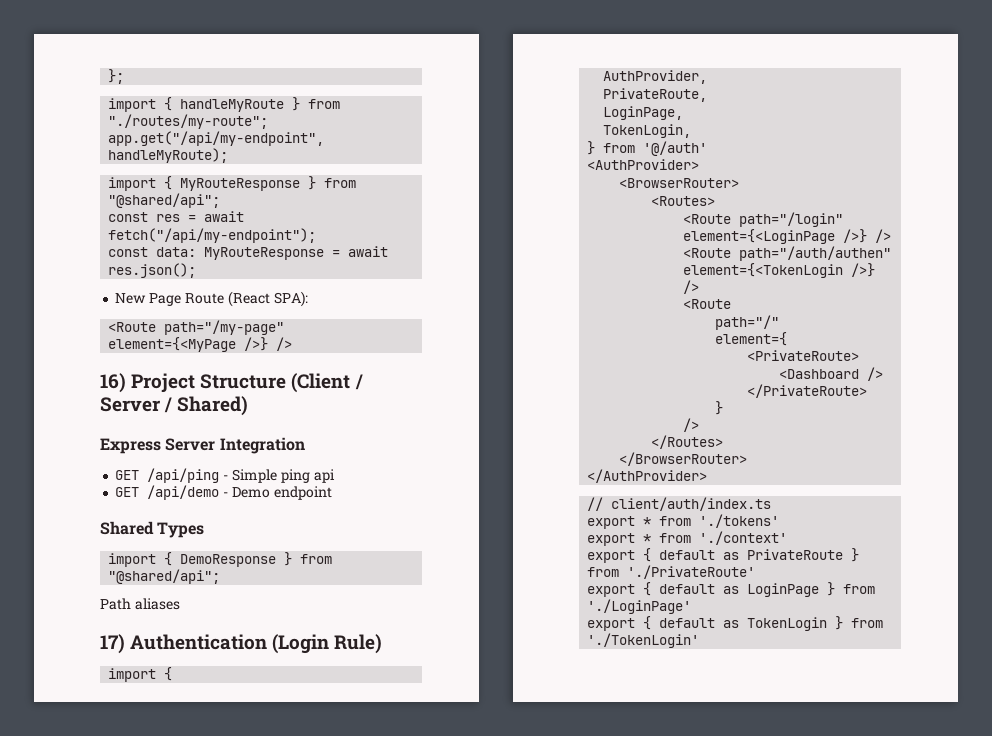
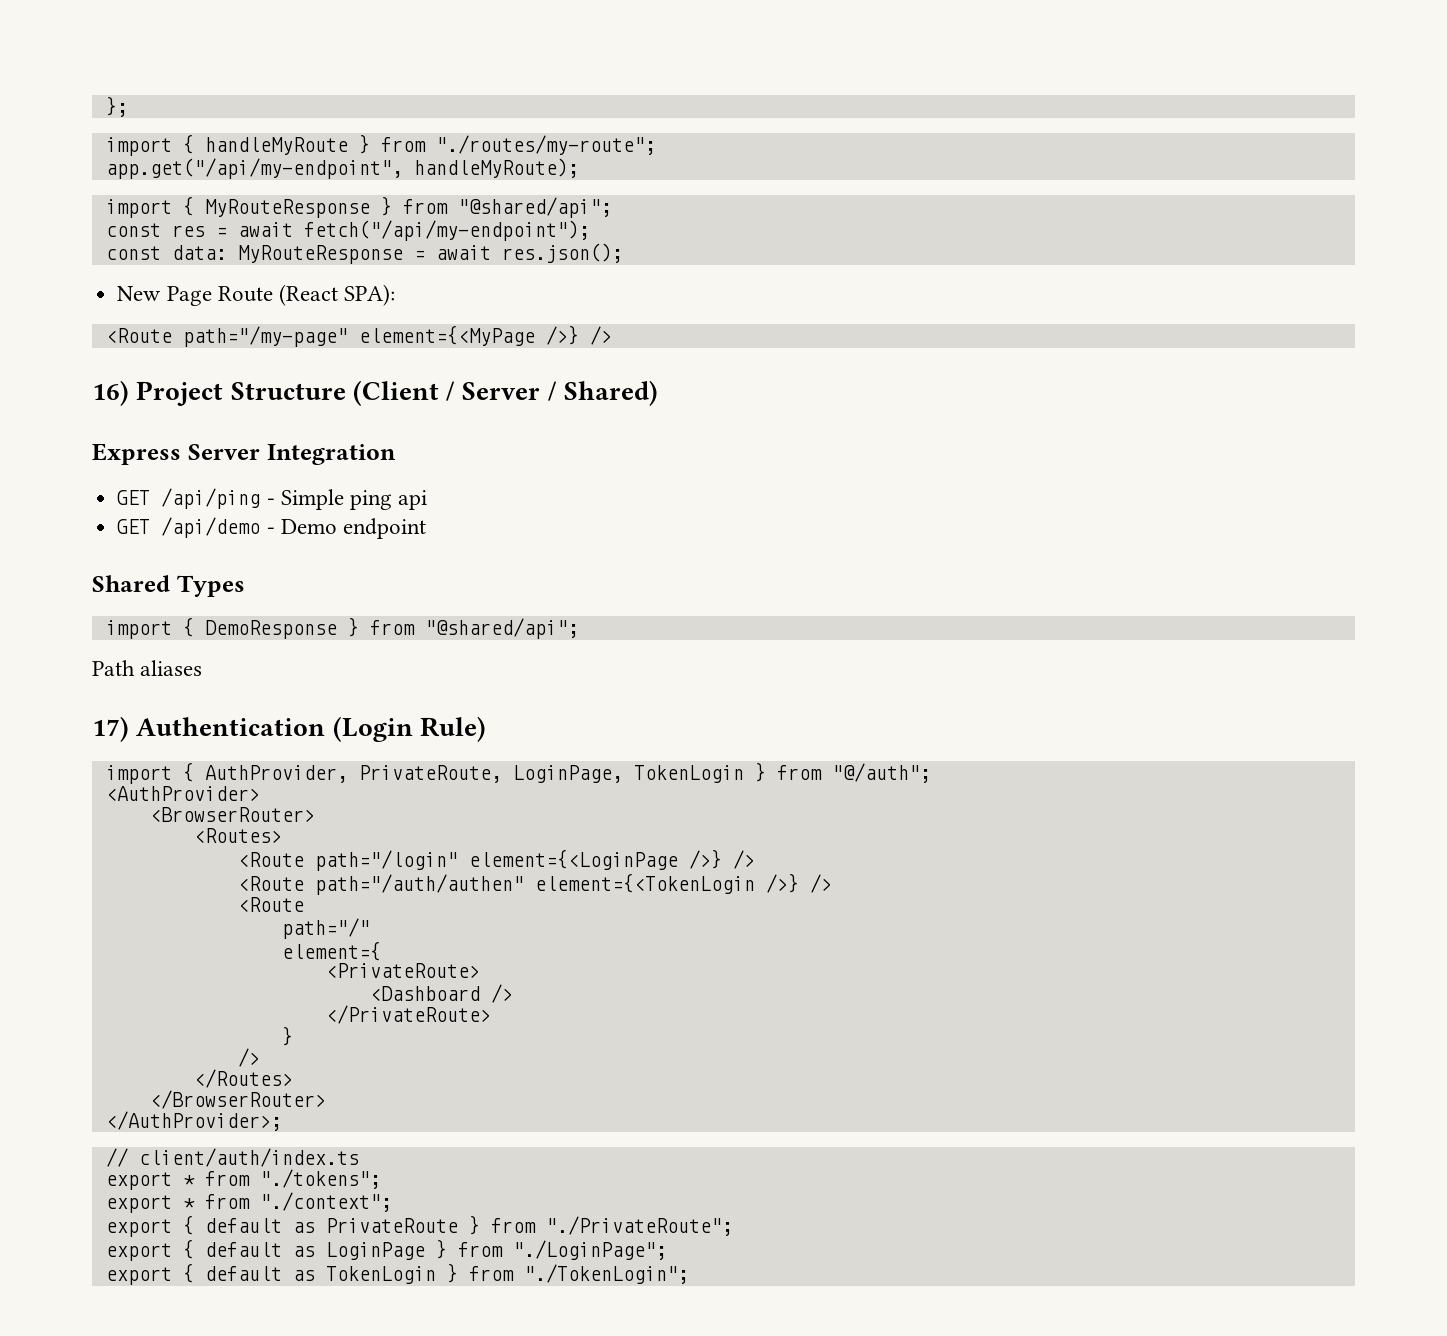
(173, 674) // -> (194, 772) none
(708, 77) // -> (348, 774) none
(708, 95) // -> (502, 774) none
[603,124,692,138] [587,141,708,156] // TokenLogin, // } from '@/auth' -> [633,762,931,783] TokenLogin } from "@/auth";
[587,469,708,483] </AuthProvider> -> [105,1111,282,1131] </AuthProvider>;
[699,514,780,528] [587,531,788,546] './tokens' // export * from './context' -> [259,1169,381,1189] [105,1192,392,1213] "./tokens"; // export * from "./context";
[627,565,756,579] './PrivateRoute' -> [545,1216,733,1236] "./PrivateRoute";
[587,599,692,614] './LoginPage' -> [512,1240,667,1260] "./LoginPage";
[587,633,700,648] './TokenLogin' -> [523,1264,689,1284] "./TokenLogin";

